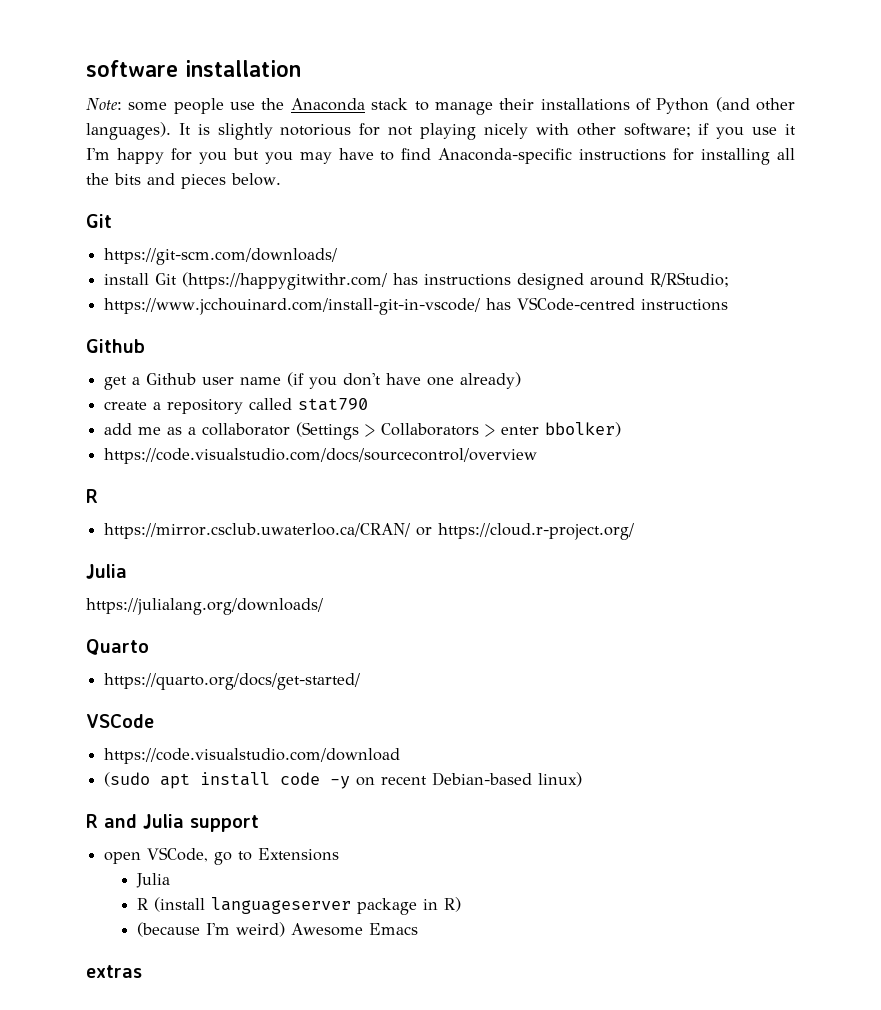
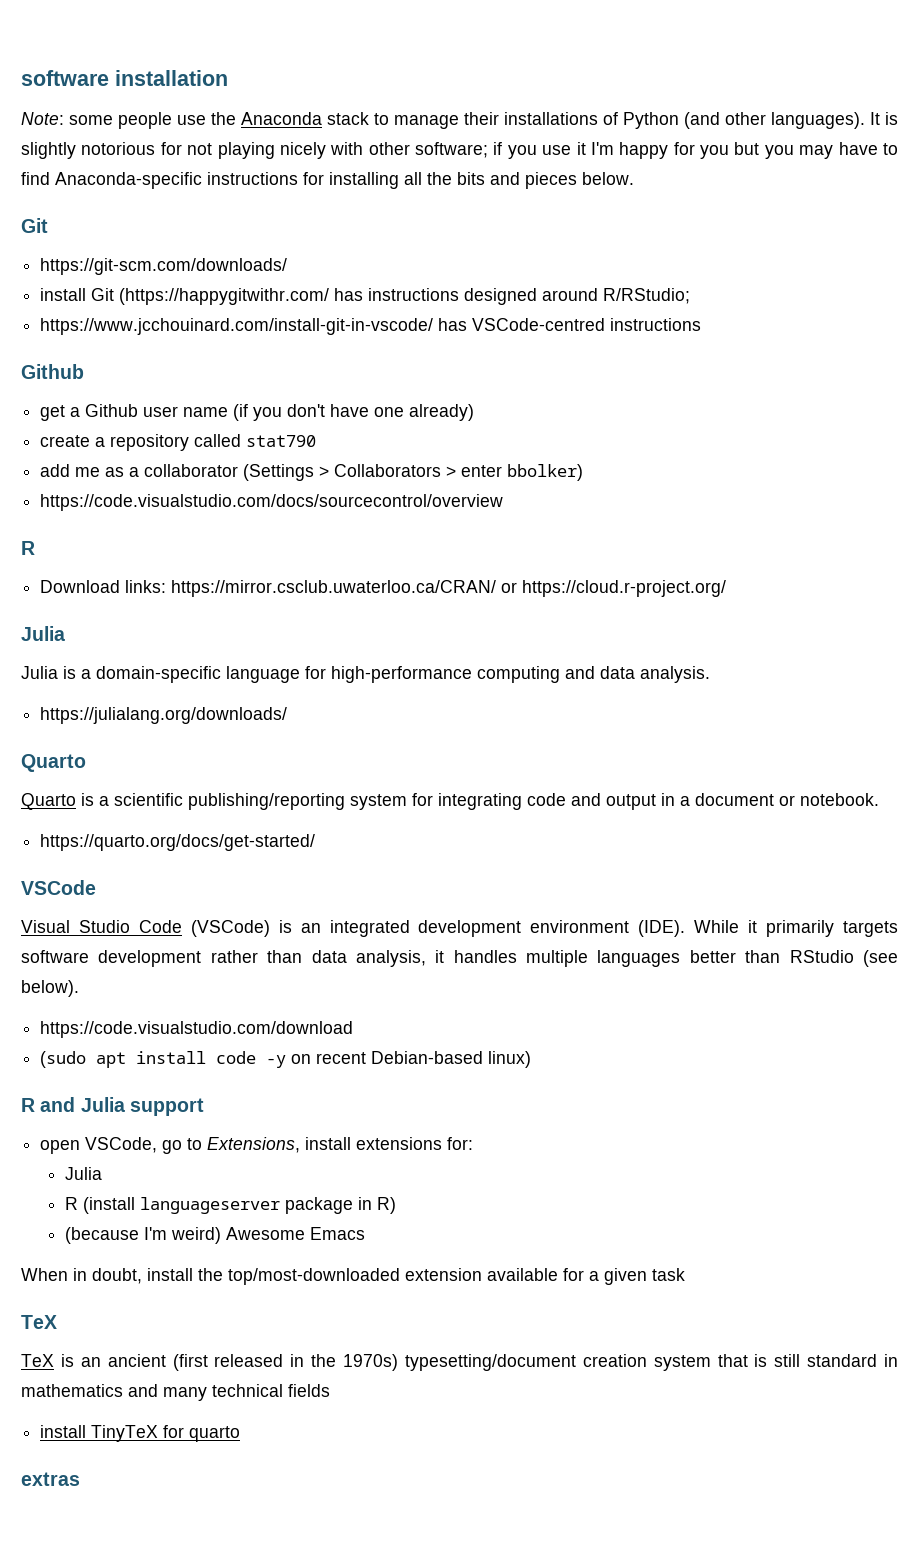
(98, 496) none -> [40,580,167,593] Download links:
[86,598,323,615] [86,639,149,655] [104,673,361,690] [86,714,154,728] https://julialang.org/downloads/ // Quarto // https://quarto.org/docs/get-started/ // VSCode -> [21,666,710,683] [40,707,288,724] [21,754,86,772] [21,793,879,810] [40,834,316,851] [21,880,96,895] [21,920,898,937] [21,950,898,967] [21,980,79,997] Julia is a domain-specific language for high-performance computing and data analysis. // https://julialang.org/downloads/ // Quarto // Quarto is a scientific publishing/reporting system for integrating code and output in a document or notebook. // https://quarto.org/docs/get-started/ // VSCode // Visual Studio Code (VSCode) is an integrated development environment (IDE). While it primarily targets software development rather than data analysis, it handles multiple languages better than RStudio (see below).
[258,848,340,861] Extensions -> [207,1137,474,1153] Extensions, install extensions for:
(419, 929) none -> [21,1268,685,1285] [21,1315,57,1329] [21,1354,898,1371] [21,1384,330,1401] [40,1425,241,1442] // When in doubt, install the top/most-downloaded extension available for a given task // TeX // TeX is an ancient (first released in the 1970s) typesetting/document creation system that is still standard in mathematics and many technical fields // install TinyTeX for quarto

